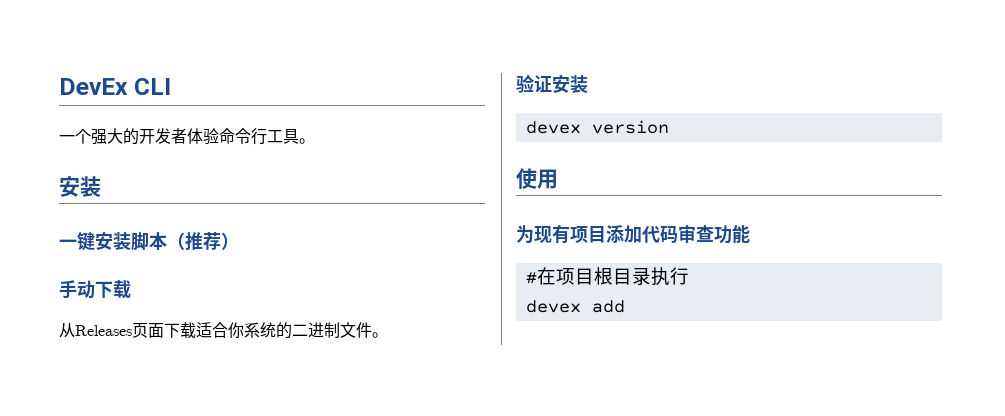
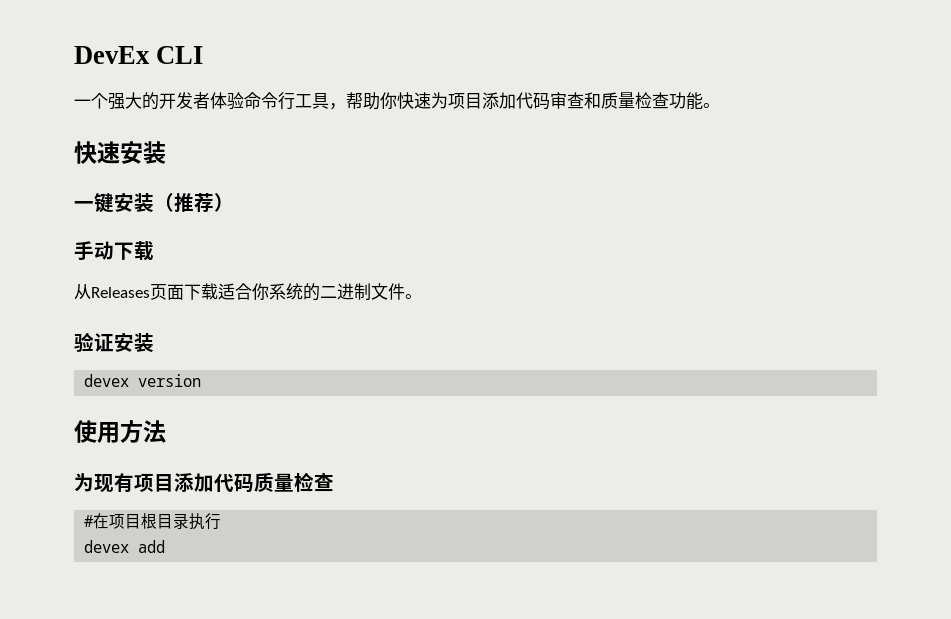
[299,138,315,144] 。 // -> [329,92,720,110] [74,141,120,164] ，帮助你快速为项目添加代码审查和质量检查功能。 // 快速
[131,232,167,250] 脚本 -> (154, 202) none
(558, 179) none -> [120,420,166,443] 方法
[678,224,750,244] 审查功能 -> [254,472,334,492] 质量检查

